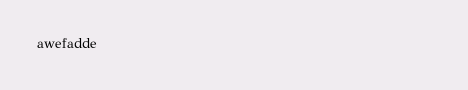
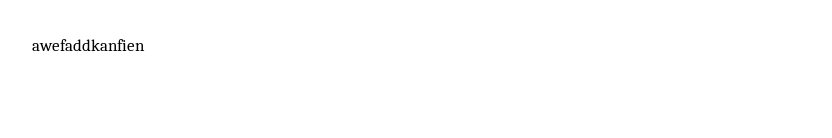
[37,38,97,48] awefadde -> [32,39,145,51] awefaddkanfien

